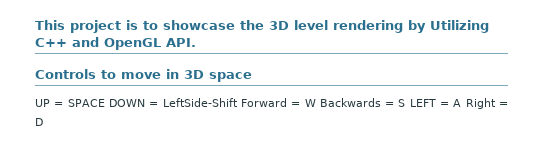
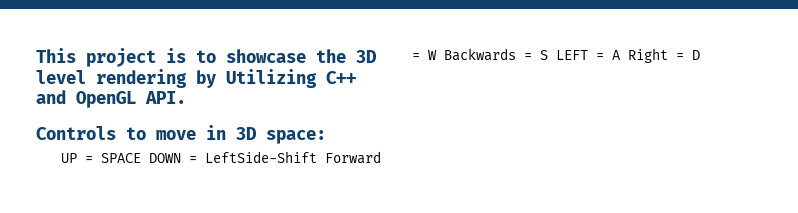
[209,72,252,82] space -> [266,130,326,144] space:

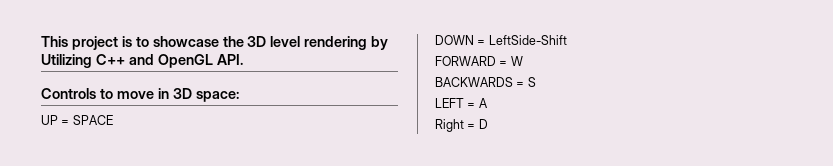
(141, 158) none -> (113, 120) //
[324,151,381,164] Forward -> [435,56,496,66] // FORWARD
[444,48,516,61] Backwards -> [435,77,513,87] // BACKWARDS
(548, 55) none -> (536, 82) //
(621, 55) none -> (488, 103) //

